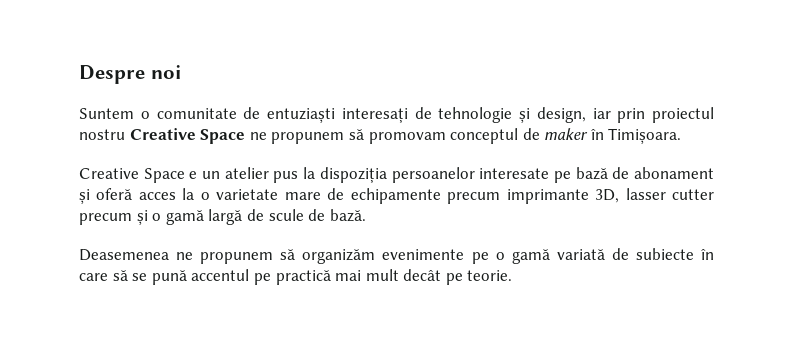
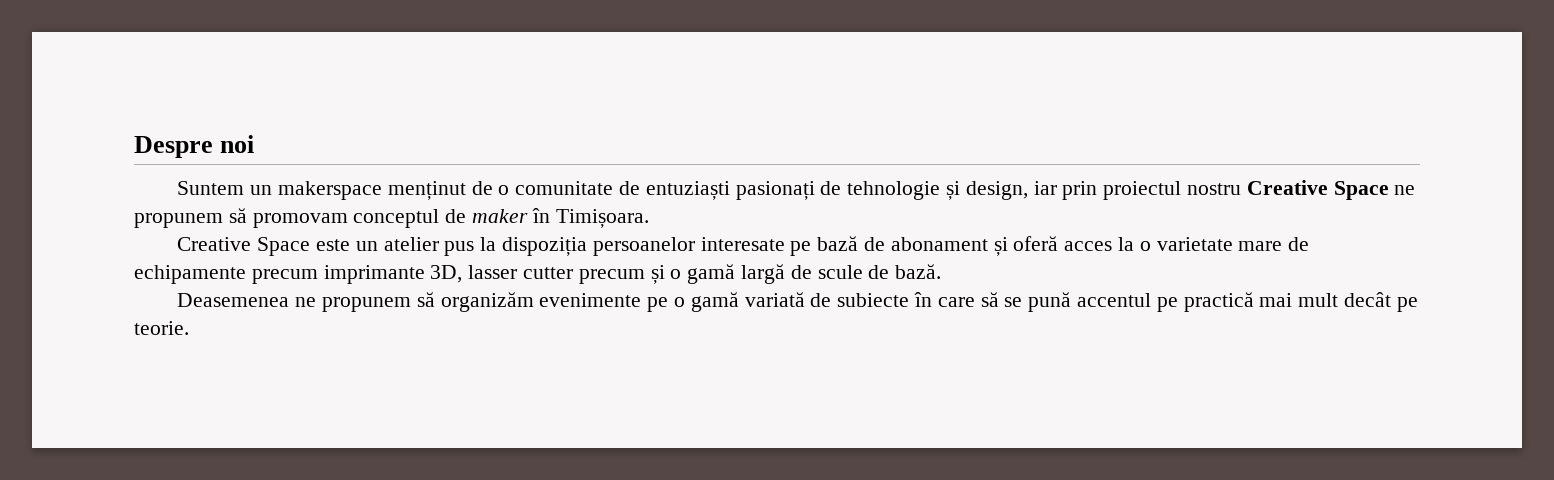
(134, 113) none -> [250,181,493,200] un makerspace menținut de
[341,108,408,123] interesați -> [735,181,815,200] pasionați
[189,171,198,179] e -> [315,239,350,251] este

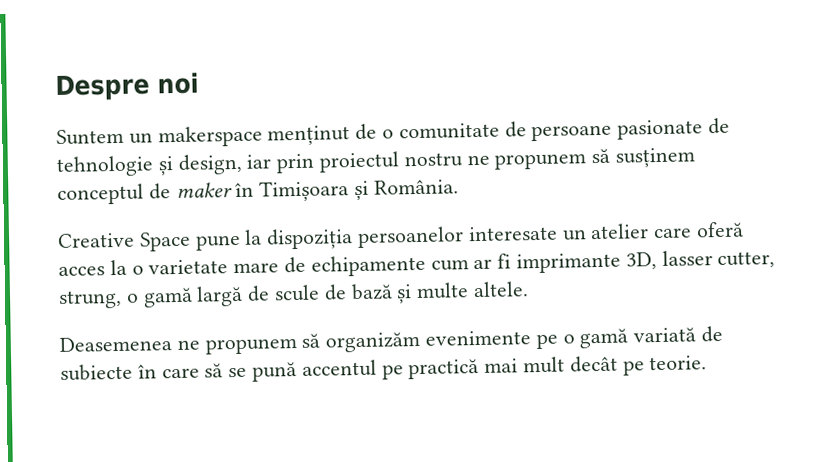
[645,181,815,200] entuziaști pasionați -> [531,119,704,142] persoane pasionate
[1246,180,1416,200] [134,208,348,228] Creative Space ne propunem să promovam -> [466,147,696,170] ne propunem să susținem
[555,209,649,228] [177,236,1008,256] Timișoara. // Creative Space este un atelier pus la dispoziția persoanelor interesate pe bază de abonament și -> [259,179,459,202] [57,223,693,252] Timișoara și România. // Creative Space pune la dispoziția persoanelor interesate un atelier care
[251,265,665,284] precum imprimante 3D, lasser cutter precum și -> [430,250,776,274] [58,289,122,309] cum ar fi imprimante 3D, lasser cutter, strung,
[895,264,942,279] bază. -> [350,281,530,304] bază și multe altele.

